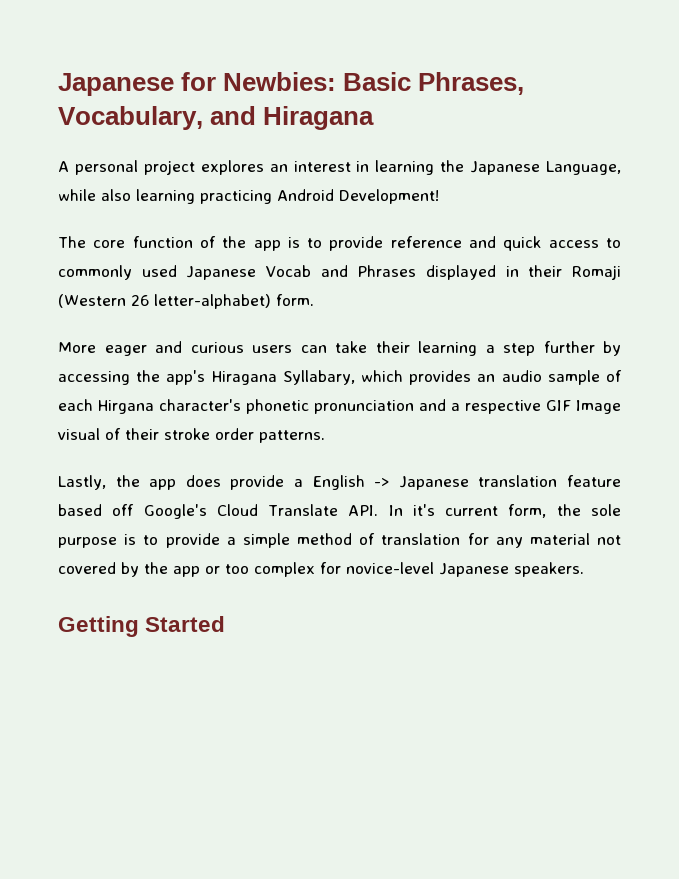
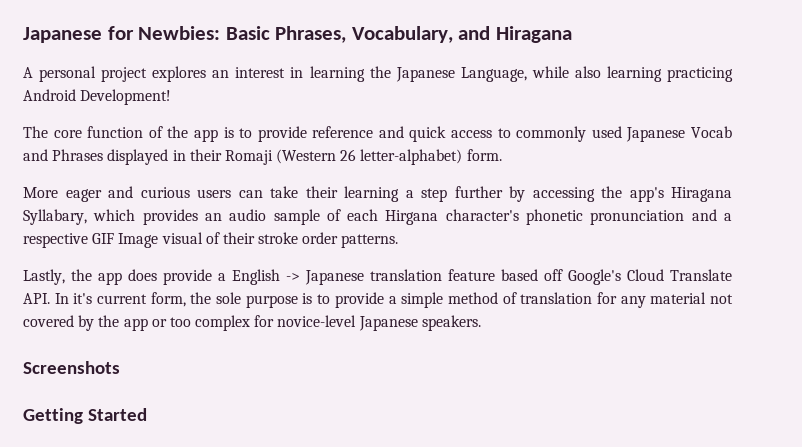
(584, 569) none -> [23,361,120,374] // Screenshots

